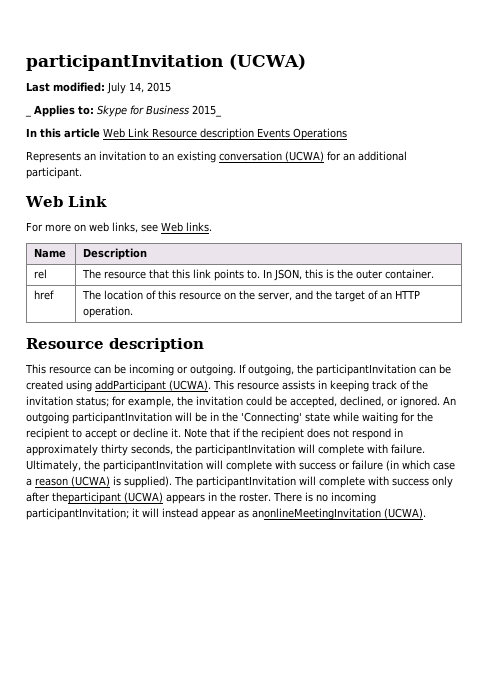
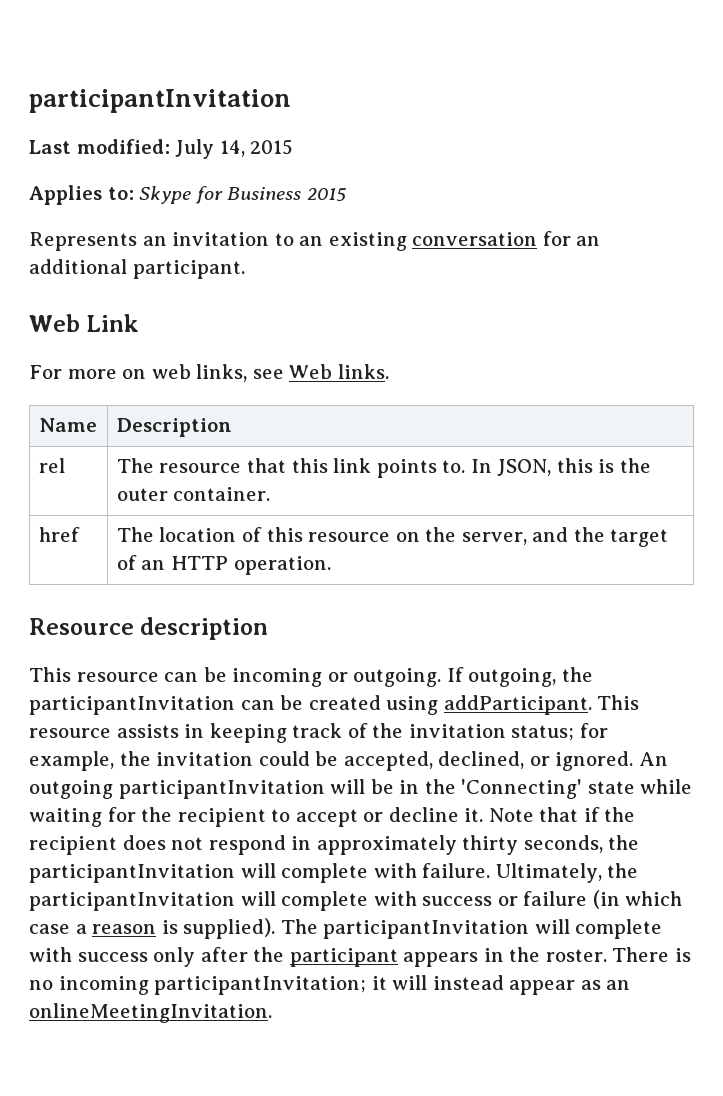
[26,54,306,71] participantInvitation (UCWA) -> [29,89,291,113] participantInvitation
[25,114,32,117] _ -> (294, 147) none
[192,105,222,117] [26,128,347,140] 2015_ // In this article Web Link Resource description Events Operations -> [306,188,346,201] 2015
[285,151,324,162] (UCWA) -> (538, 239) none
[95,380,211,392] addParticipant (UCWA). -> [443,695,592,715] addParticipant.
[71,476,110,487] (UCWA) -> (157, 929) none
[52,492,163,504] theparticipant (UCWA) -> [253,947,398,967] the participant
[252,508,426,520] anonlineMeetingInvitation (UCWA). -> [606,980,631,990] [29,1003,272,1023] an onlineMeetingInvitation.

